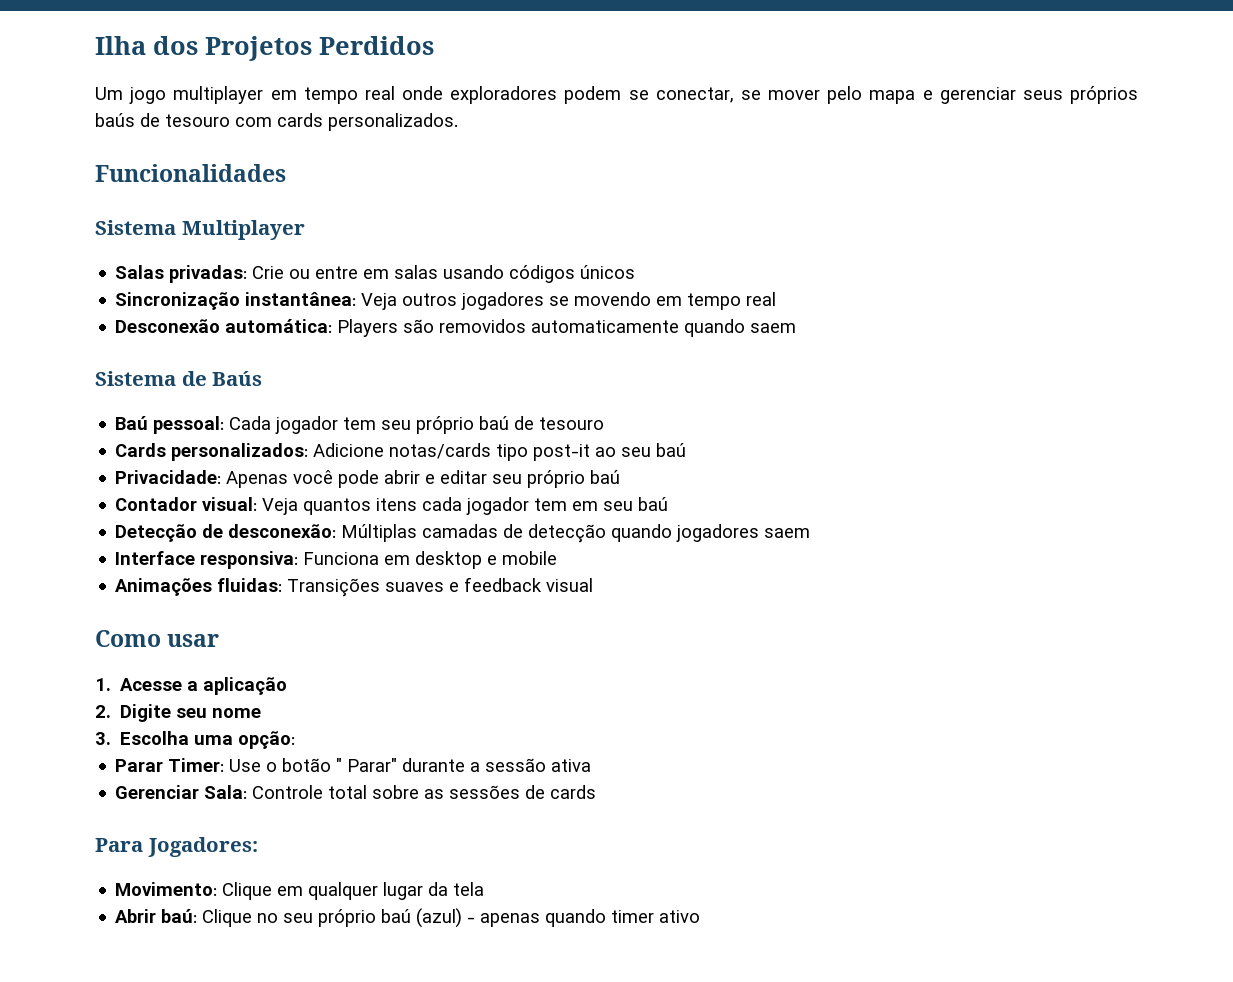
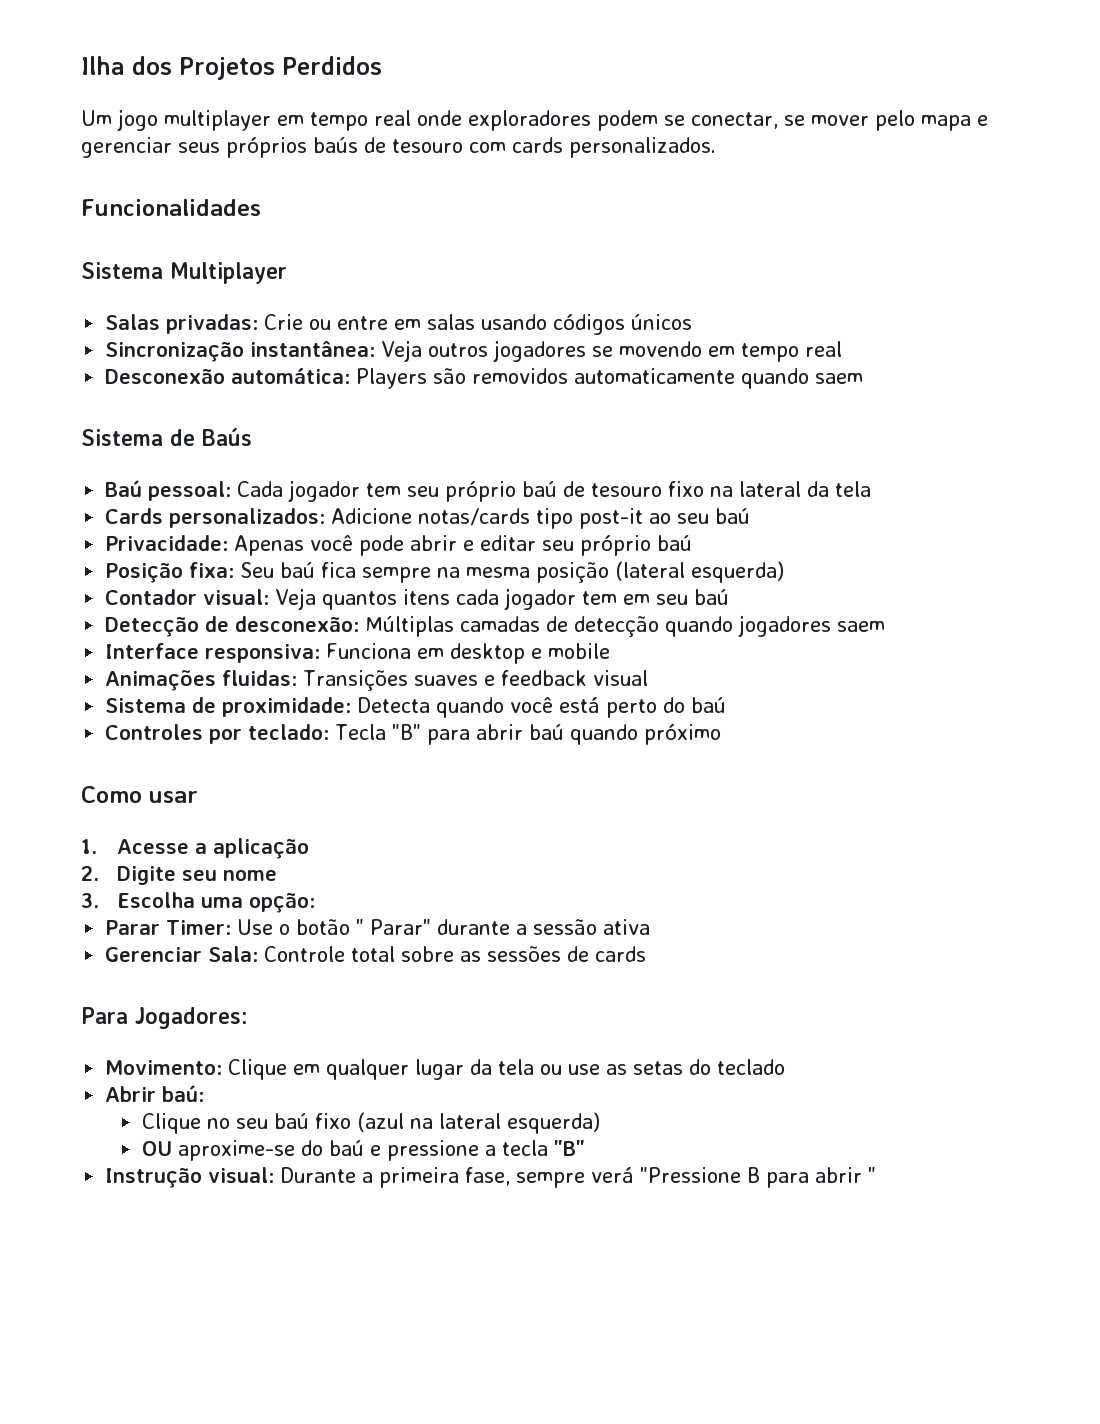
(605, 423) none -> [668,481,872,497] fixo na lateral da tela
(621, 477) none -> [105,561,785,583] // Posição fixa: Seu baú fica sempre na mesma posição (lateral esquerda)
(594, 585) none -> [105,697,727,718] [105,724,722,745] // Sistema de proximidade: Detecta quando você está perto do baú // Controles por teclado: Tecla "B" para abrir baú quando próximo
(485, 889) none -> [540,1059,786,1075] ou use as setas do teclado
(198, 916) none -> (205, 1093) //
[318,908,701,928] próprio baú (azul) - apenas quando timer ativo -> [273,1112,600,1134] [141,1140,585,1161] [105,1167,877,1188] baú fixo (azul na lateral esquerda) // OU aproxime-se do baú e pressione a tecla "B" // Instrução visual: Durante a primeira fase, sempre verá "Pressione B para abrir "

